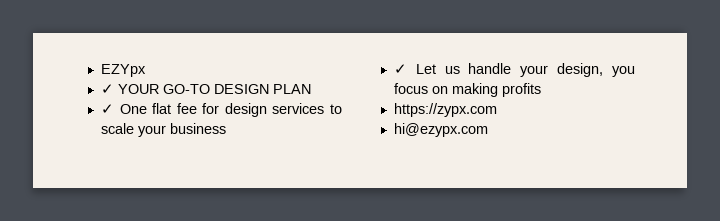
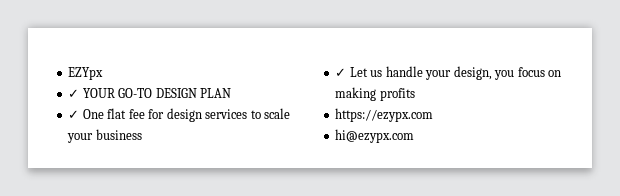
[393,103,497,117] https://zypx.com -> [335,108,434,122] https://ezypx.com

